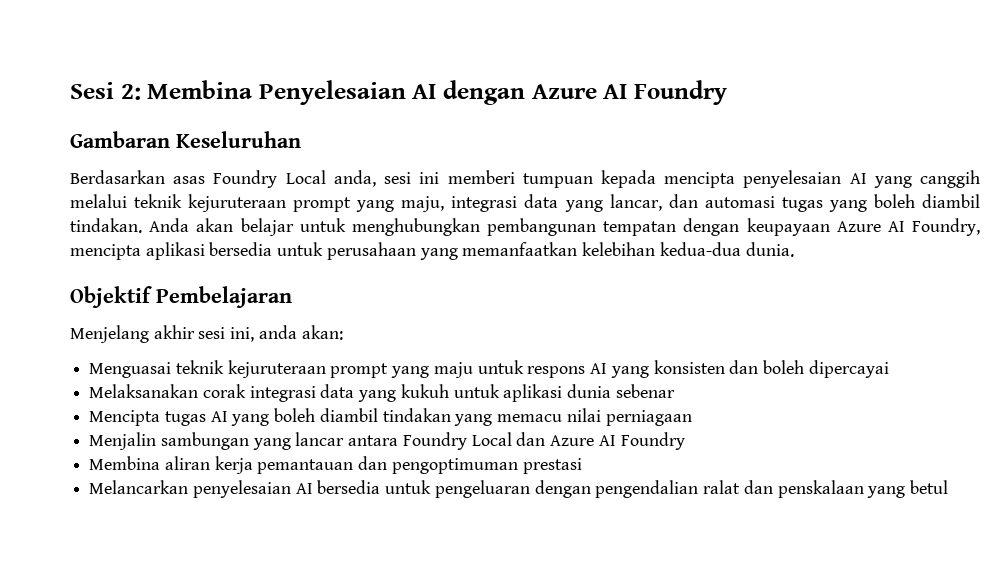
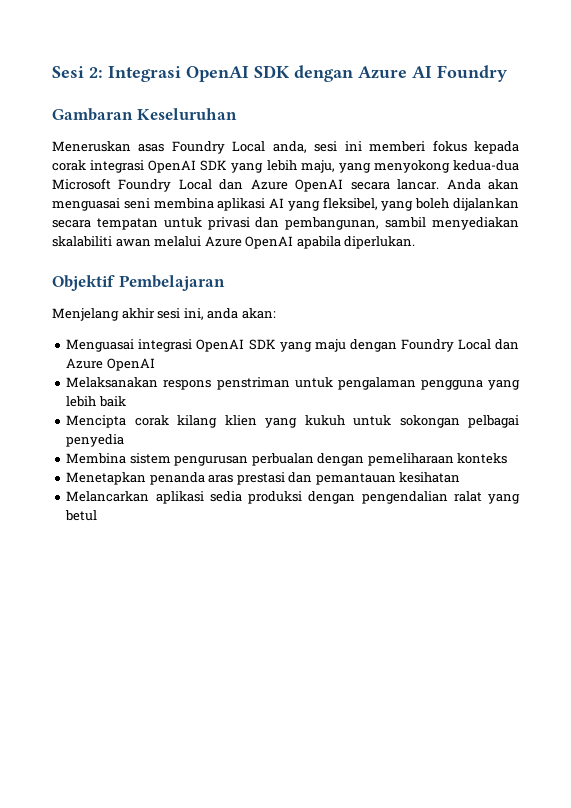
[147,80,437,105] Membina Penyelesaian AI -> [108,65,290,82] Integrasi OpenAI SDK
[70,170,165,184] Berdasarkan -> [52,141,131,152] Meneruskan
[522,170,980,188] [70,194,981,212] [70,218,980,236] [70,242,794,260] tumpuan kepada mencipta penyelesaian AI yang canggih melalui teknik kejuruteraan prompt yang maju, integrasi data yang lancar, dan automasi tugas yang boleh diambil tindakan. Anda akan belajar untuk menghubungkan pembangunan tempatan dengan keupayaan Azure AI Foundry, mencipta aplikasi bersedia untuk perusahaan yang memanfaatkan kelebihan kedua-dua dunia. -> [432,140,519,154] [52,160,519,173] [52,178,520,192] [52,197,519,211] [52,217,519,230] [52,236,416,249] fokus kepada corak integrasi OpenAI SDK yang lebih maju, yang menyokong kedua-dua Microsoft Foundry Local dan Azure OpenAI secara lancar. Anda akan menguasai seni membina aplikasi AI yang fleksibel, yang boleh dijalankan secara tempatan untuk privasi dan pembangunan, sambil menyediakan skalabiliti awan melalui Azure OpenAI apabila diperlukan.
[175,360,889,378] [89,384,675,402] [89,408,692,426] [89,432,685,450] [89,456,582,474] [89,480,530,498] teknik kejuruteraan prompt yang maju untuk respons AI yang konsisten dan boleh dipercayai // Melaksanakan corak integrasi data yang kukuh untuk aplikasi dunia sebenar // Mencipta tugas AI yang boleh diambil tindakan yang memacu nilai perniagaan // Menjalin sambungan yang lancar antara Foundry Local dan Azure AI Foundry // Membina aliran kerja pemantauan dan pengoptimuman prestasi // Melancarkan penyelesaian AI bersedia untuk pengeluaran -> [138,339,519,352] [66,358,155,371] [66,377,520,390] [66,396,126,407] [66,415,519,428] [66,434,125,447] [66,453,508,466] [66,472,461,485] [66,491,303,504] integrasi OpenAI SDK yang maju dengan Foundry Local dan Azure OpenAI // Melaksanakan respons penstriman untuk pengalaman pengguna yang lebih baik // Mencipta corak kilang klien yang kukuh untuk sokongan pelbagai penyedia // Membina sistem pengurusan perbualan dengan pemeliharaan konteks // Menetapkan penanda aras prestasi dan pemantauan kesihatan // Melancarkan aplikasi sedia produksi
[743,480,864,498] dan penskalaan -> (482, 496) none

